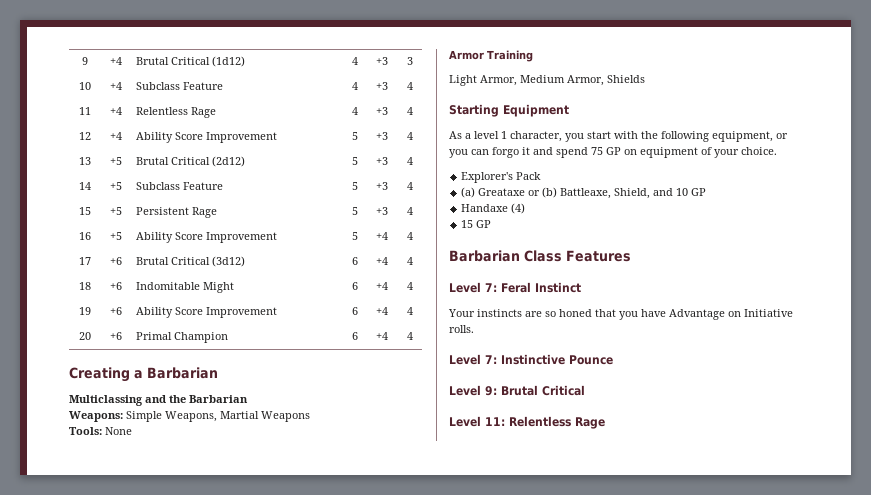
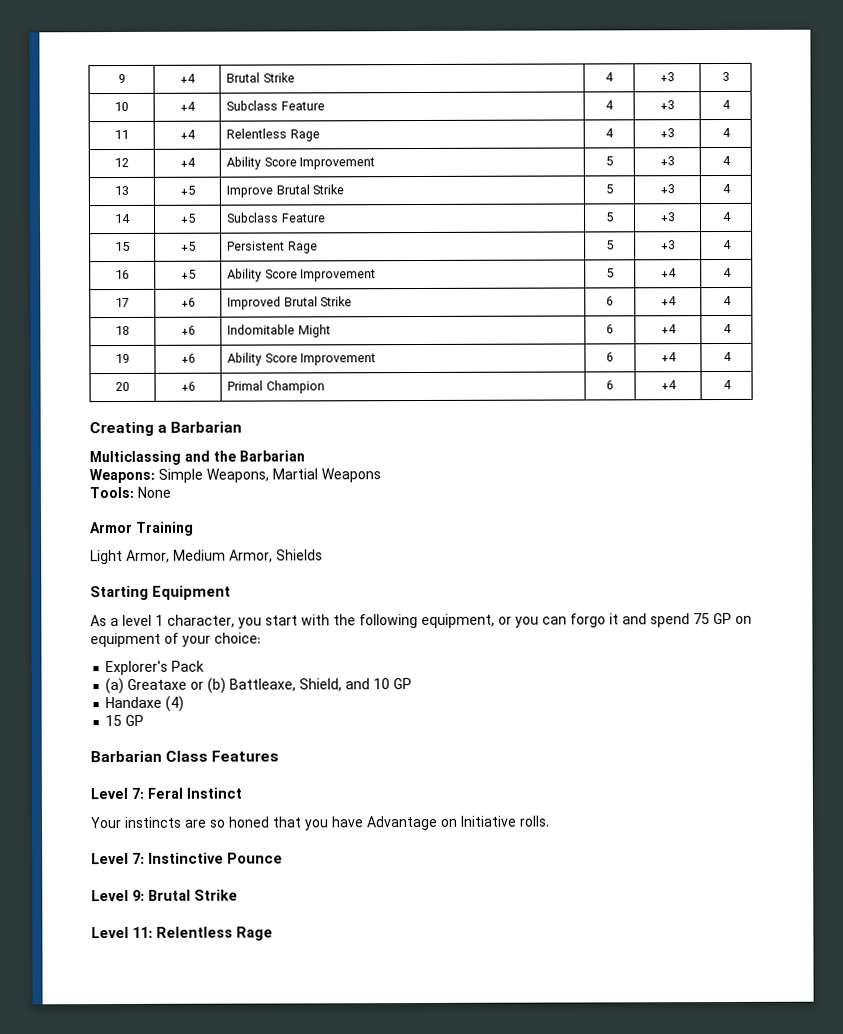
[170,56,245,67] Critical (1d12) -> [262,72,295,83] Strike
[135,156,245,167] Brutal Critical (2d12) -> [226,184,345,198] Improve Brutal Strike
[135,256,245,267] Brutal Critical (3d12) -> [227,296,353,310] Improved Brutal Strike
[741,147,777,155] choice. -> [214,632,261,644] choice:
[542,385,585,396] Critical -> [194,889,238,901] Strike

